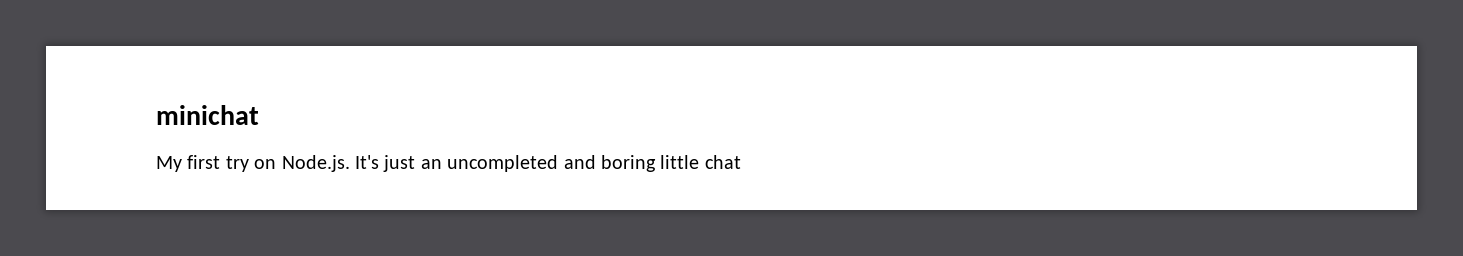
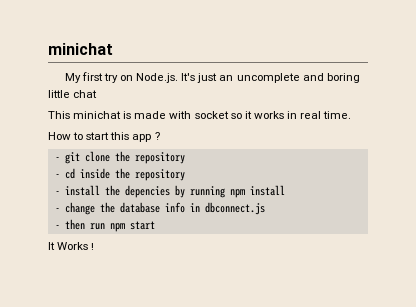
[447,155,559,172] uncompleted -> [236,73,300,83] uncomplete
(741, 162) none -> [48,111,352,119] [48,132,160,142] [54,151,185,164] [54,168,185,181] [54,185,285,198] [54,202,265,215] [54,219,155,232] [48,242,95,250] // This minichat is made with socket so it works in real time. // How to start this app ? // - git clone the repository // - cd inside the repository // - install the depencies by running npm install // - change the database info in dbconnect.js // - then run npm start // It Works !

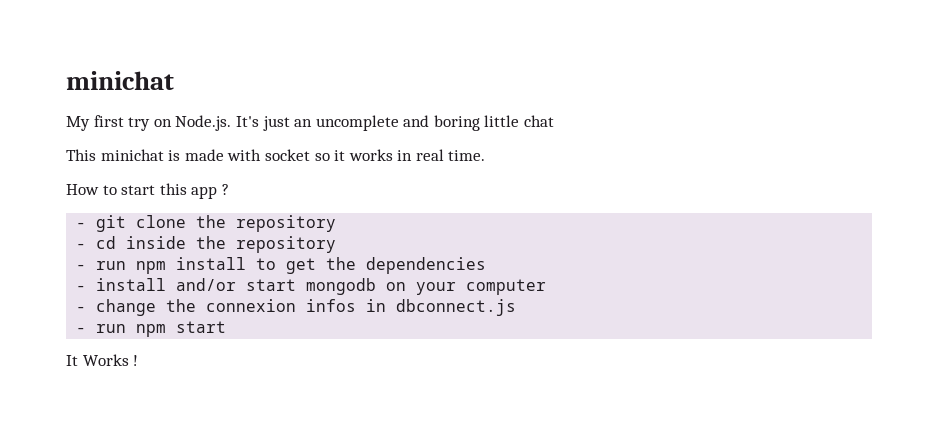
[64,185,285,198] install the depencies by running npm install -> [96,257,487,274] [76,278,547,295] run npm install to get the dependencies // - install and/or start mongodb on your computer
[119,202,185,213] database info -> [206,299,357,312] connexion infos
[64,219,85,230] then -> (87, 330) none

